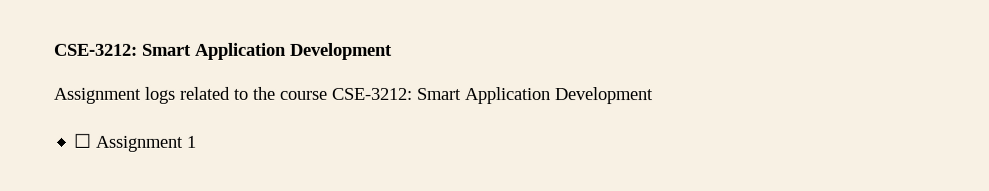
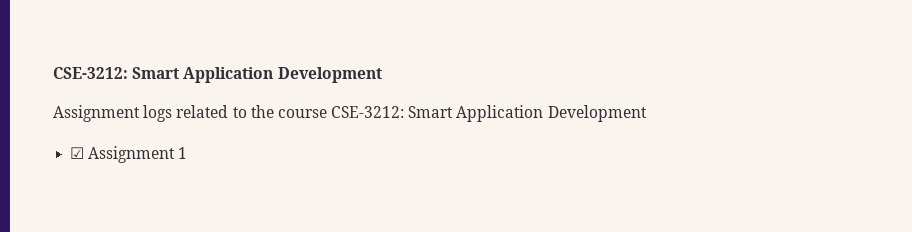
[73,133,92,148] ☐ -> [70,147,85,159] ☑

